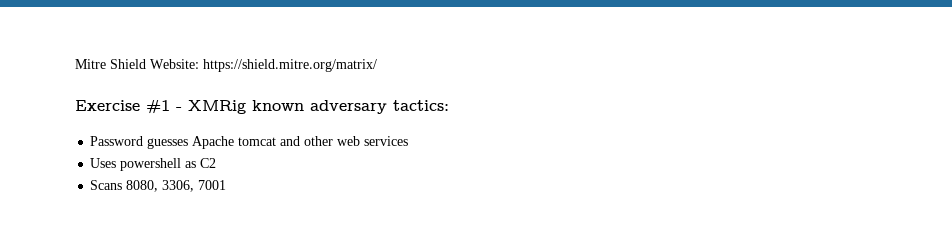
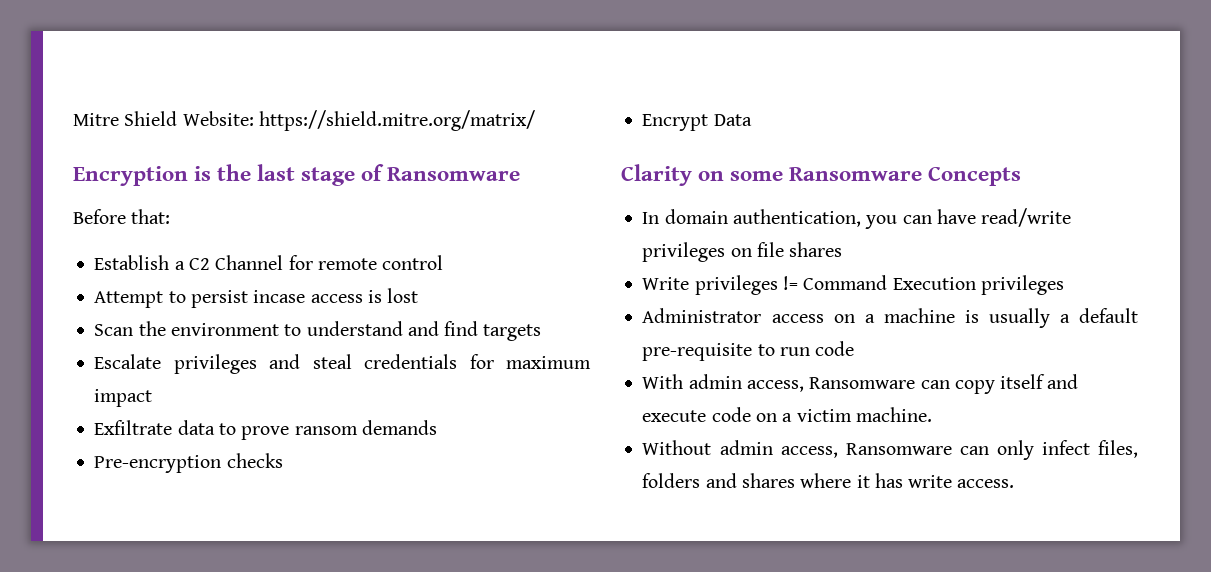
[75,99,449,114] [90,136,409,149] [90,158,217,171] [90,180,227,192] Exercise #1 - XMRig known adversary tactics: // Password guesses Apache tomcat and other web services // Uses powershell as C2 // Scans 8080, 3306, 7001 -> [73,164,521,186] [73,209,171,224] [94,255,444,270] [94,288,419,308] [94,321,542,341] [94,354,591,374] [94,389,153,407] [94,420,437,440] [94,453,283,473] [642,114,752,131] [621,164,1022,186] [642,208,1072,229] [642,242,843,262] [642,275,1064,295] [642,308,1138,328] [642,341,855,361] [642,374,1079,394] [642,407,932,422] [642,440,1138,460] [642,473,1015,488] Encryption is the last stage of Ransomware // Before that: // Establish a C2 Channel for remote control // Attempt to persist incase access is lost // Scan the environment to understand and find targets // Escalate privileges and steal credentials for maximum impact // Exfiltrate data to prove ransom demands // Pre-encryption checks // Encrypt Data // Clarity on some Ransomware Concepts // In domain authentication, you can have read/write privileges on file shares // Write privileges != Command Execution privileges // Administrator access on a machine is usually a default pre-requisite to run code // With admin access, Ransomware can copy itself and execute code on a victim machine. // Without admin access, Ransomware can only infect files, folders and shares where it has write access.

